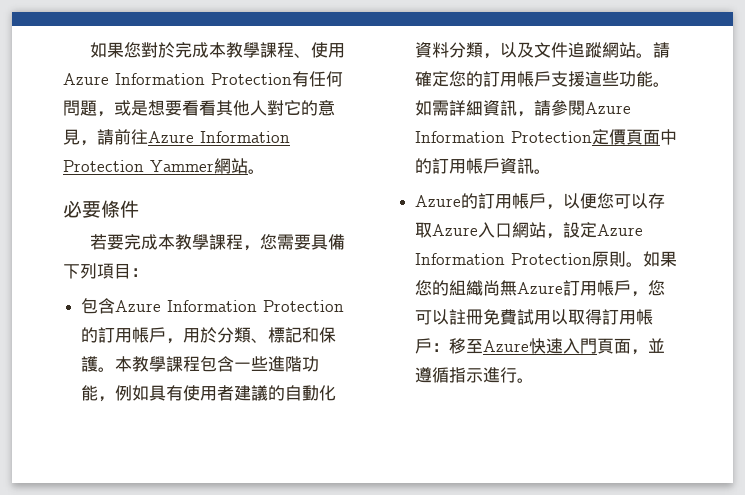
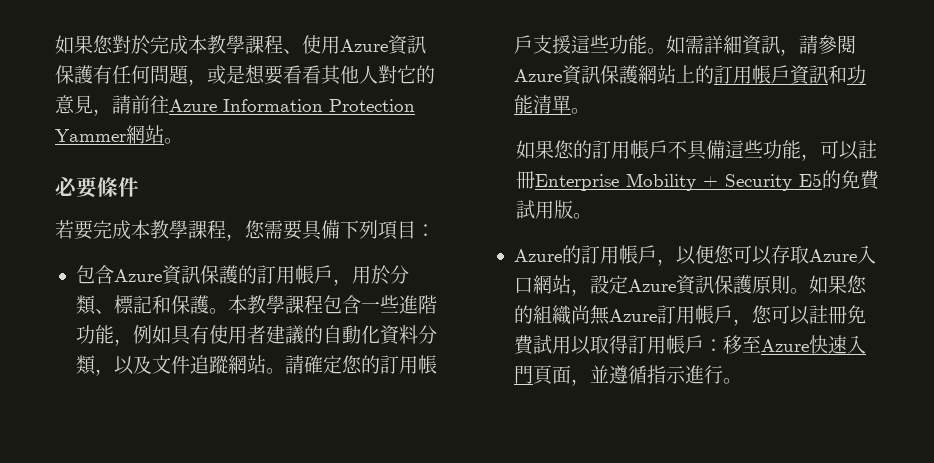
[115,73,292,85] Information Protection -> [388,35,426,55] [55,65,93,84] 資訊保護
[167,300,345,312] Information Protection -> [161,265,238,285] 資訊保護
[415,129,678,145] [415,158,535,174] Information Protection定價頁面中的訂用帳戶資訊 -> [561,65,866,85] [513,95,590,114] [515,140,877,161] [515,170,880,191] [515,200,573,219] 資訊保護網站上的訂用帳戶資訊和功能清單。 // 如果您的訂用帳戶不具備這些功能，可以註冊Enterprise Mobility + Security E5的免費試用版
[415,253,593,265] Information Protection -> [675,275,752,295] 資訊保護

